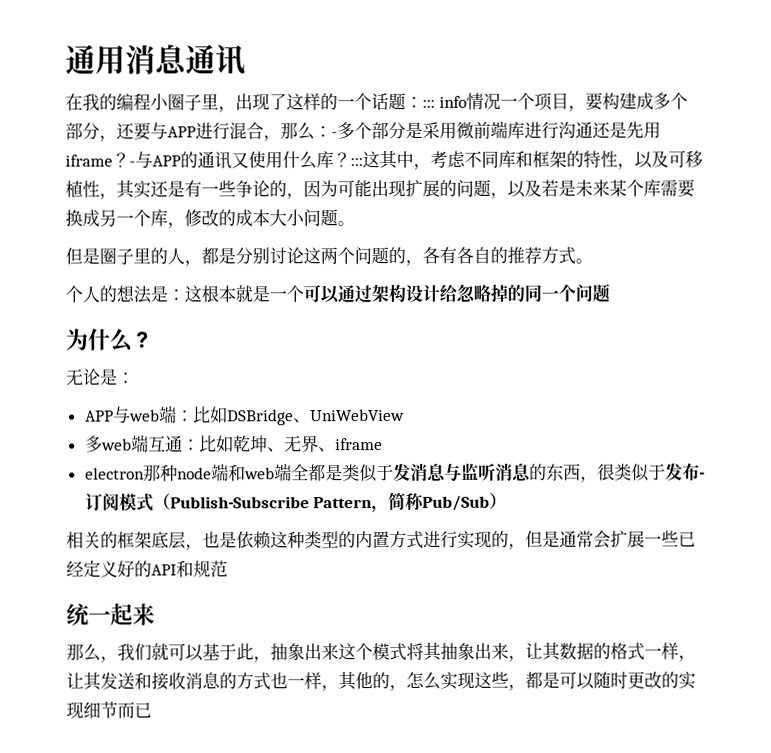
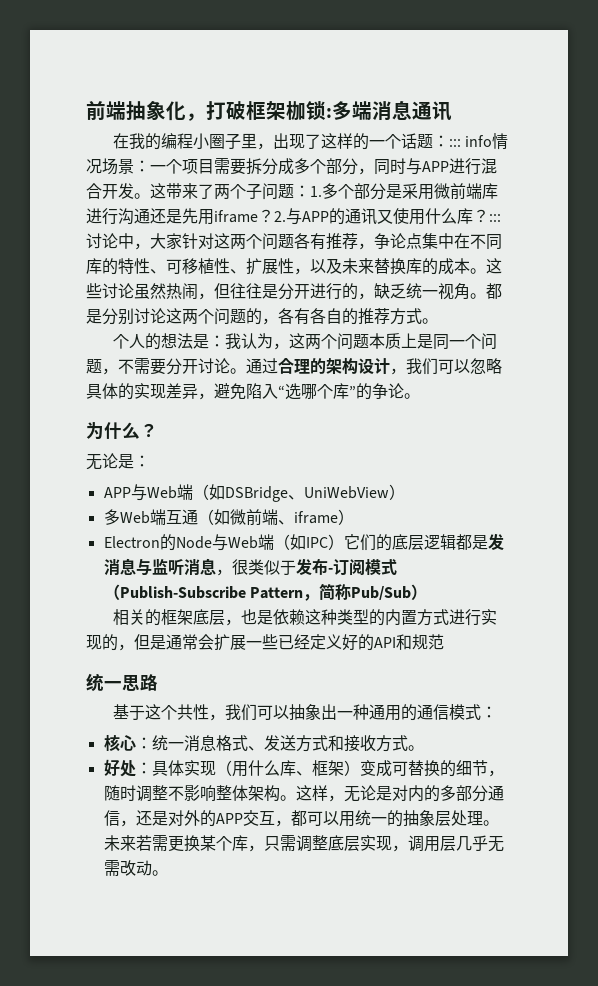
[65,44,126,75] 通用 -> [86,101,372,121] 前端抽象化，打破框架枷锁:多端
(501, 101) none -> [102,158,150,175] 场景：
[567,92,637,112] ，要构建 -> [214,158,278,175] 需要拆分
[116,122,151,141] 还要 -> [374,158,406,175] 同时
[263,122,338,142] ，那么：- -> [102,183,322,200] 开发。这带来了两个子问题：1.
[129,161,136,167] - -> [274,211,286,222] 2.
[362,149,703,170] [65,179,695,200] [65,209,355,229] [65,247,202,267] 这其中，考虑不同库和框架的特性，以及可移植性，其实还是有一些争论的，因为可能出现扩展的问题，以及若是未来某个库需要换成另一个库，修改的成本大小问题。 // 但是圈子里的人， -> [86,233,502,250] [86,258,502,275] [86,283,486,300] 讨论中，大家针对这两个问题各有推荐，争论点集中在不同库的特性、可移植性、扩展性，以及未来替换库的成本。这些讨论虽然热闹，但往往是分开进行的，缺乏统一视角。
[184,283,610,304] 这根本就是一个可以通过架构设计给忽略掉的同一个问题 -> [225,333,498,350] [86,357,502,375] [86,383,420,400] 我认为，这两个问题本质上是同一个问题，不需要分开讨论。通过合理的架构设计，我们可以忽略具体的实现差异，避免陷入“选哪个库”的争论。
[128,405,211,424] web端：比 -> [146,484,209,500] Web端（
[84,434,383,453] [84,463,394,483] // 多web端互通：比如乾坤、无界、iframe // electron那种node端和web端全都是类似于 -> [388,484,405,500] [103,509,354,526] [103,534,488,551] ） // 多Web端互通（如微前端、iframe） // Electron的Node与Web端（如IPC）它们的底层逻辑都是
[528,463,581,481] 的东西 -> (216, 566) none
[110,603,155,626] [66,641,696,663] [66,671,696,692] [66,701,152,719] 起来 // 那么，我们就可以基于此，抽象出来这个模式将其抽象出来，让其数据的格式一样，让其发送和接收消息的方式也一样，其他的，怎么实现这些，都是可以随时更改的实现细节而已 -> [122,674,158,691] [113,704,498,721] [103,734,424,752] [103,759,504,777] [103,785,504,802] [103,810,499,827] [103,835,504,852] [103,860,168,876] 思路 // 基于这个共性，我们可以抽象出一种通用的通信模式： // 核心：统一消息格式、发送方式和接收方式。 // 好处：具体实现（用什么库、框架）变成可替换的细节，随时调整不影响整体架构。这样，无论是对内的多部分通信，还是对外的APP交互，都可以用统一的抽象层处理。未来若需更换某个库，只需调整底层实现，调用层几乎无需改动。

